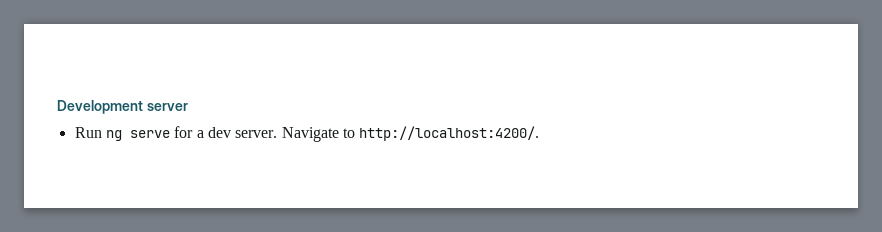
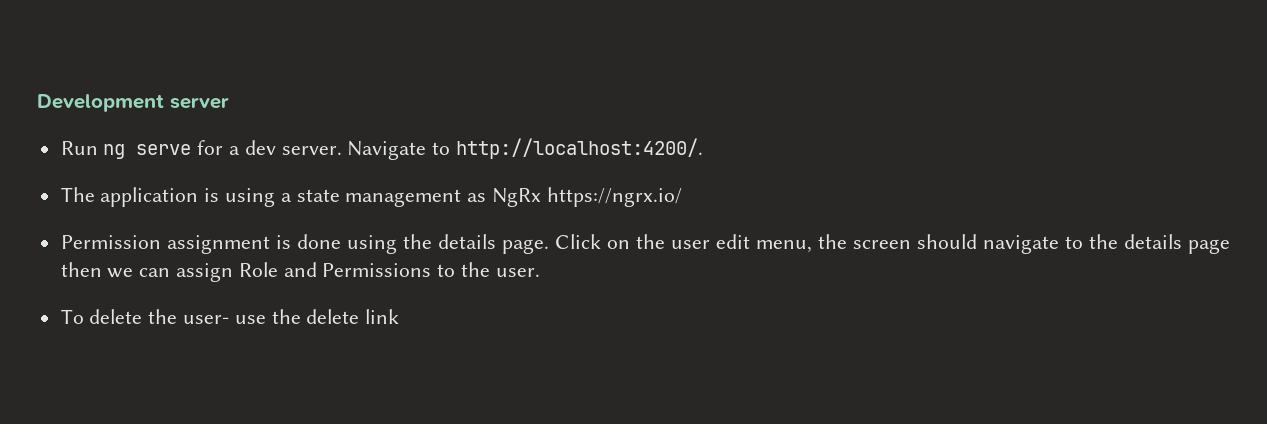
(540, 133) none -> [60,187,682,207] [60,234,1230,254] [60,262,540,282] [60,309,400,324] // The application is using a state management as NgRx https://ngrx.io/ // Permission assignment is done using the details page. Click on the user edit menu, the screen should navigate to the details page then we can assign Role and Permissions to the user. // To delete the user- use the delete link

